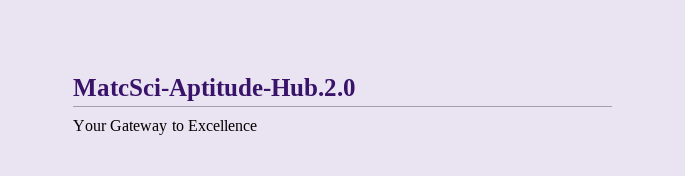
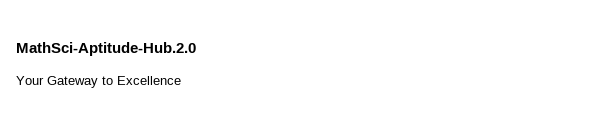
[73,78,356,101] MatcSci-Aptitude-Hub.2.0 -> [16,42,196,56] MathSci-Aptitude-Hub.2.0

